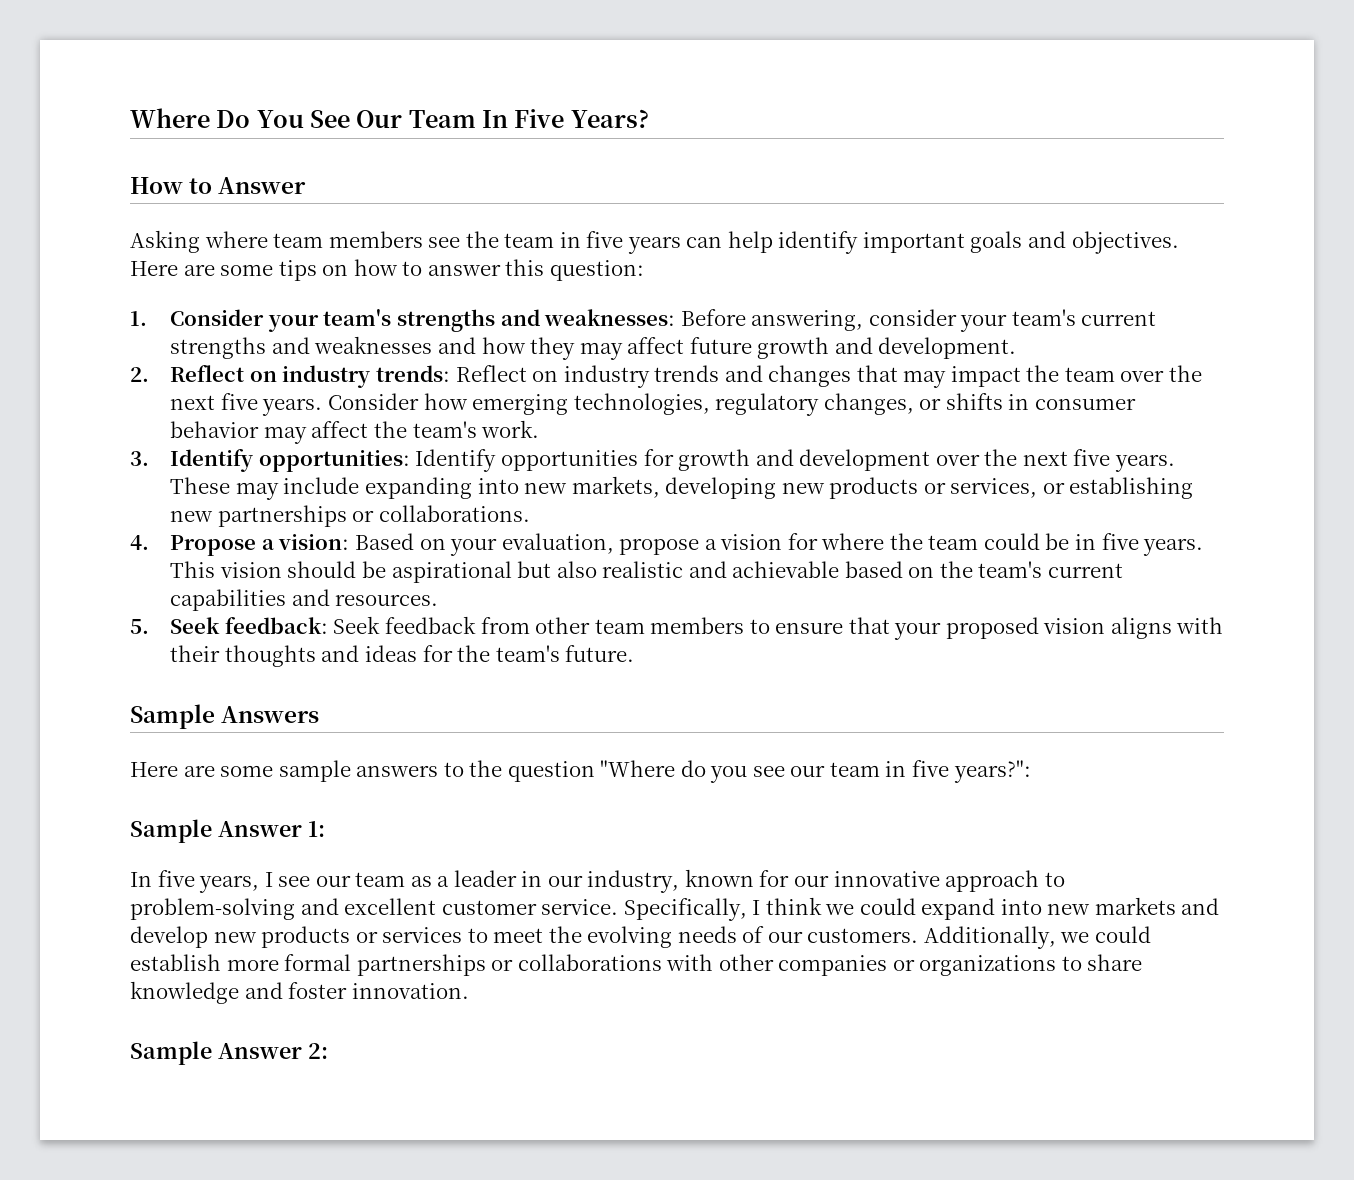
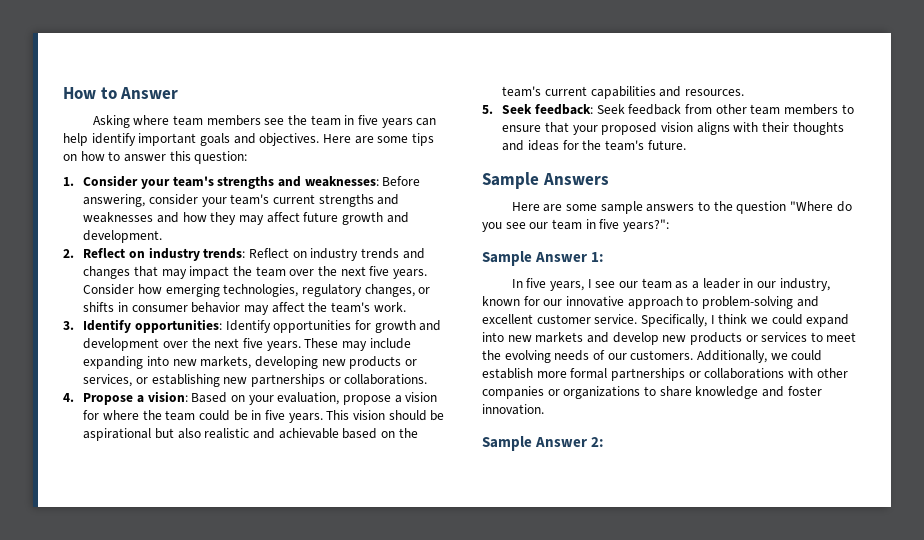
[130,108,649,128] Where Do You See Our Team In Five Years? // -> (63, 93) none

